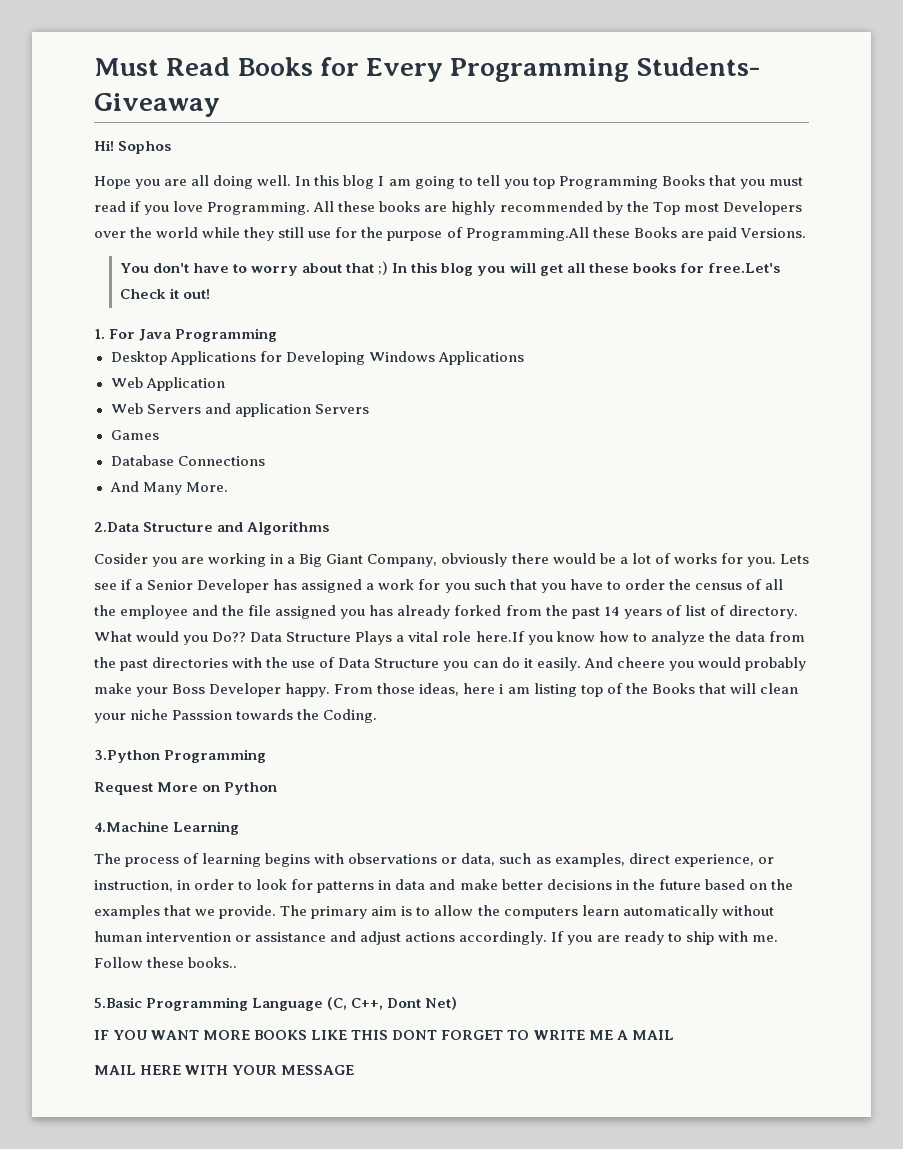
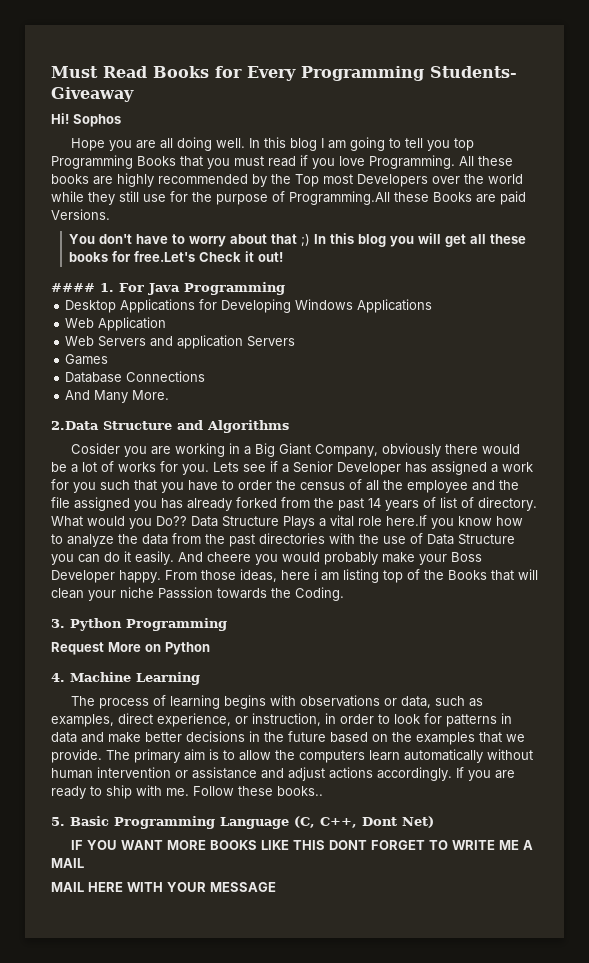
(211, 294) none -> [51,283,95,292] ####
[94,750,160,763] 3.Python -> [51,618,122,631] 3. Python
[94,821,169,832] 4.Machine -> [51,672,131,682] 4. Machine
[94,997,142,1008] 5.Basic -> [51,816,109,826] 5. Basic

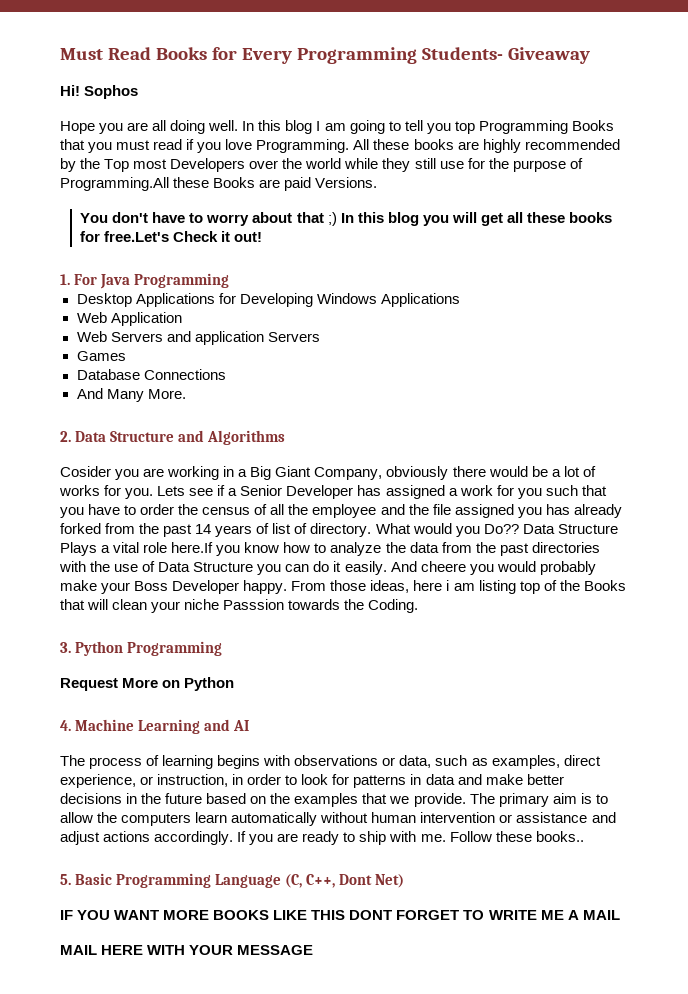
[51,283,95,292] #### -> (263, 237) none
[51,421,99,430] 2.Data -> [60,431,107,442] 2. Data
(200, 678) none -> [204,719,250,731] and AI

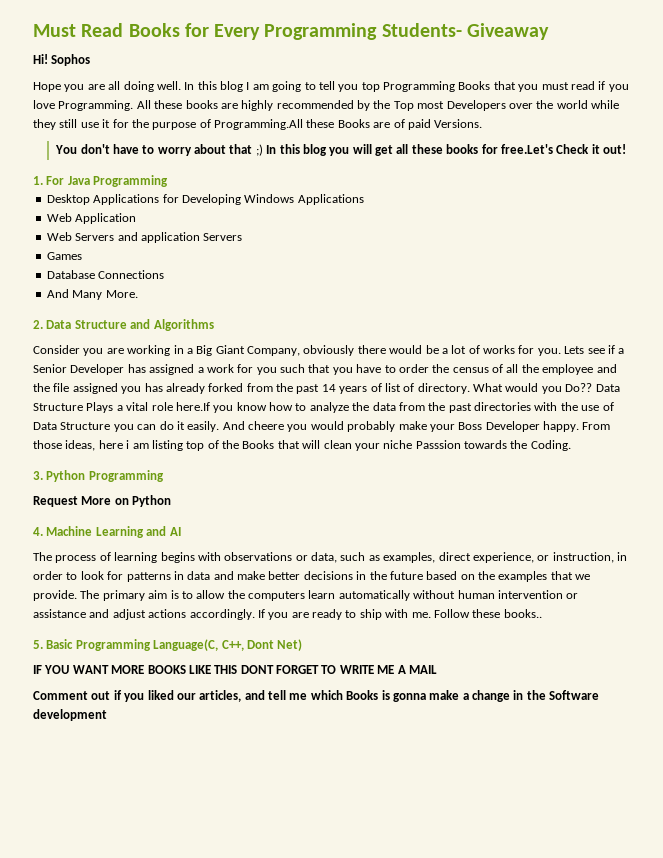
(464, 165) none -> [102,119,111,128] it
(281, 183) none -> [393,119,405,128] of
[60,466,111,477] Cosider -> [33,345,80,354] Consider
[215,874,303,888] Language (C, -> [153,639,219,651] Language(C,
[60,945,314,955] MAIL HERE WITH YOUR MESSAGE -> [33,690,600,702] [33,709,107,721] Comment out if you liked our articles, and tell me which Books is gonna make a change in the Software development

